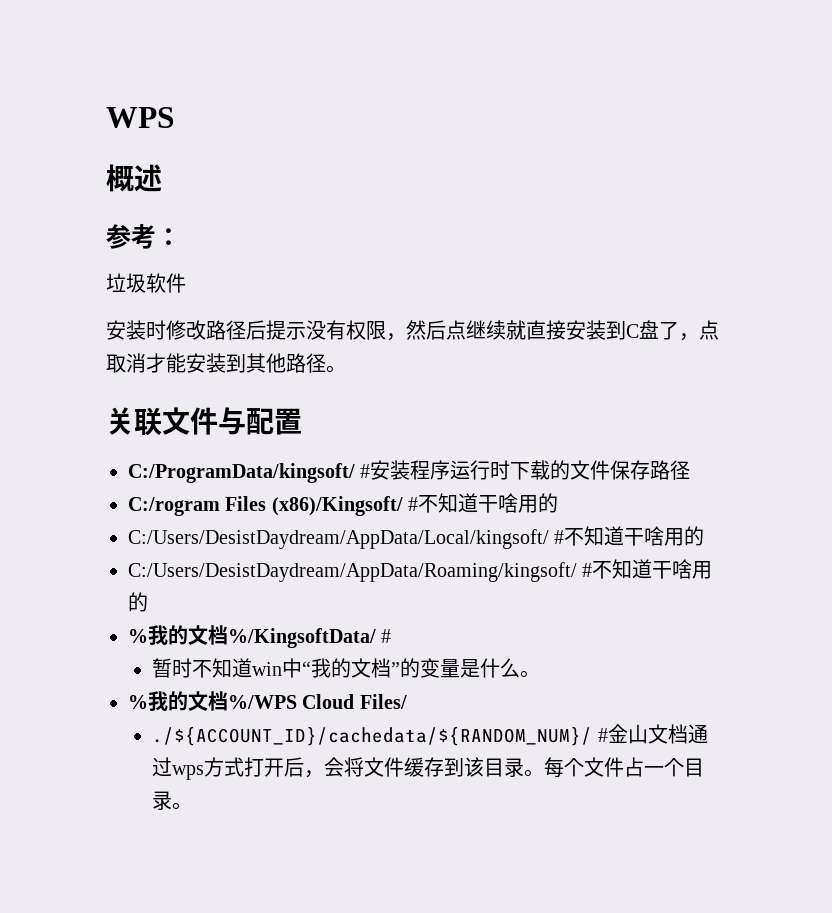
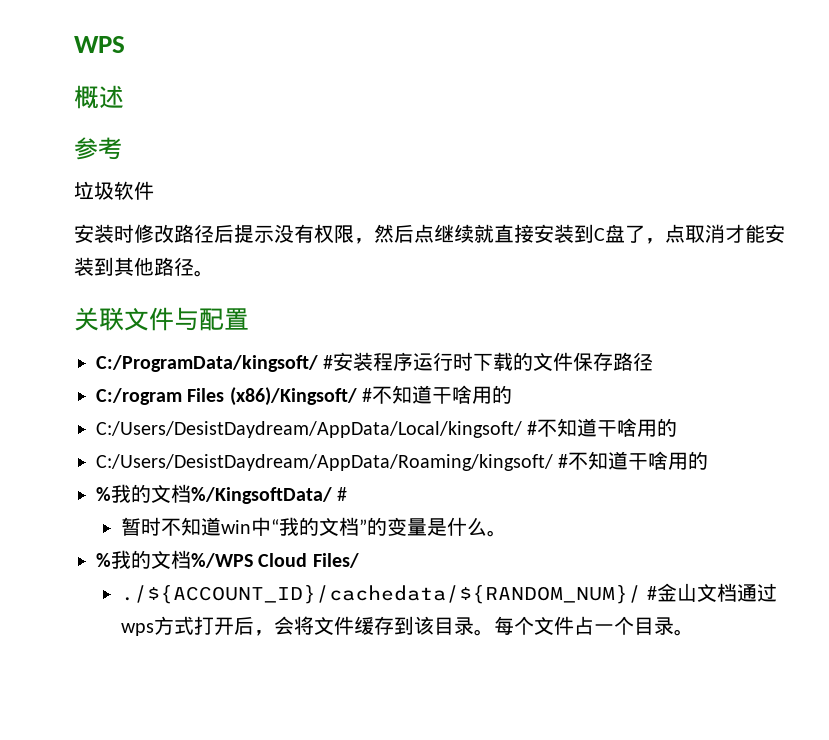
[156,228,181,246] ： -> (122, 148) none

